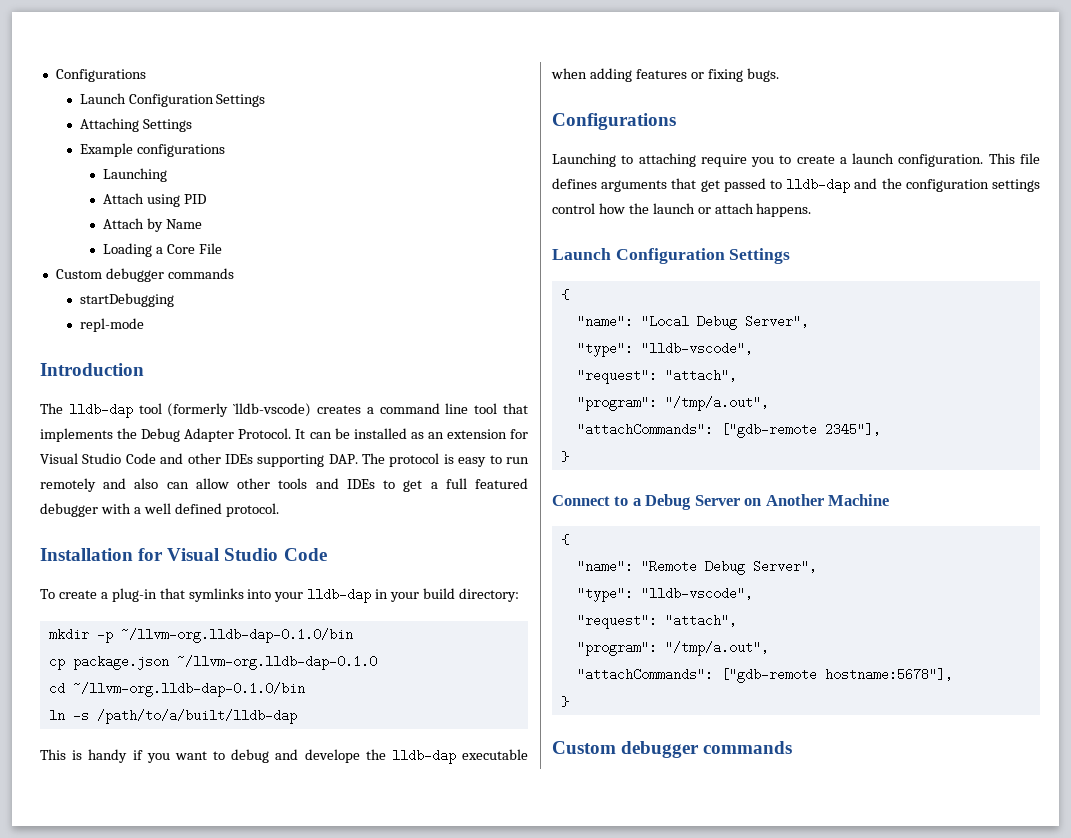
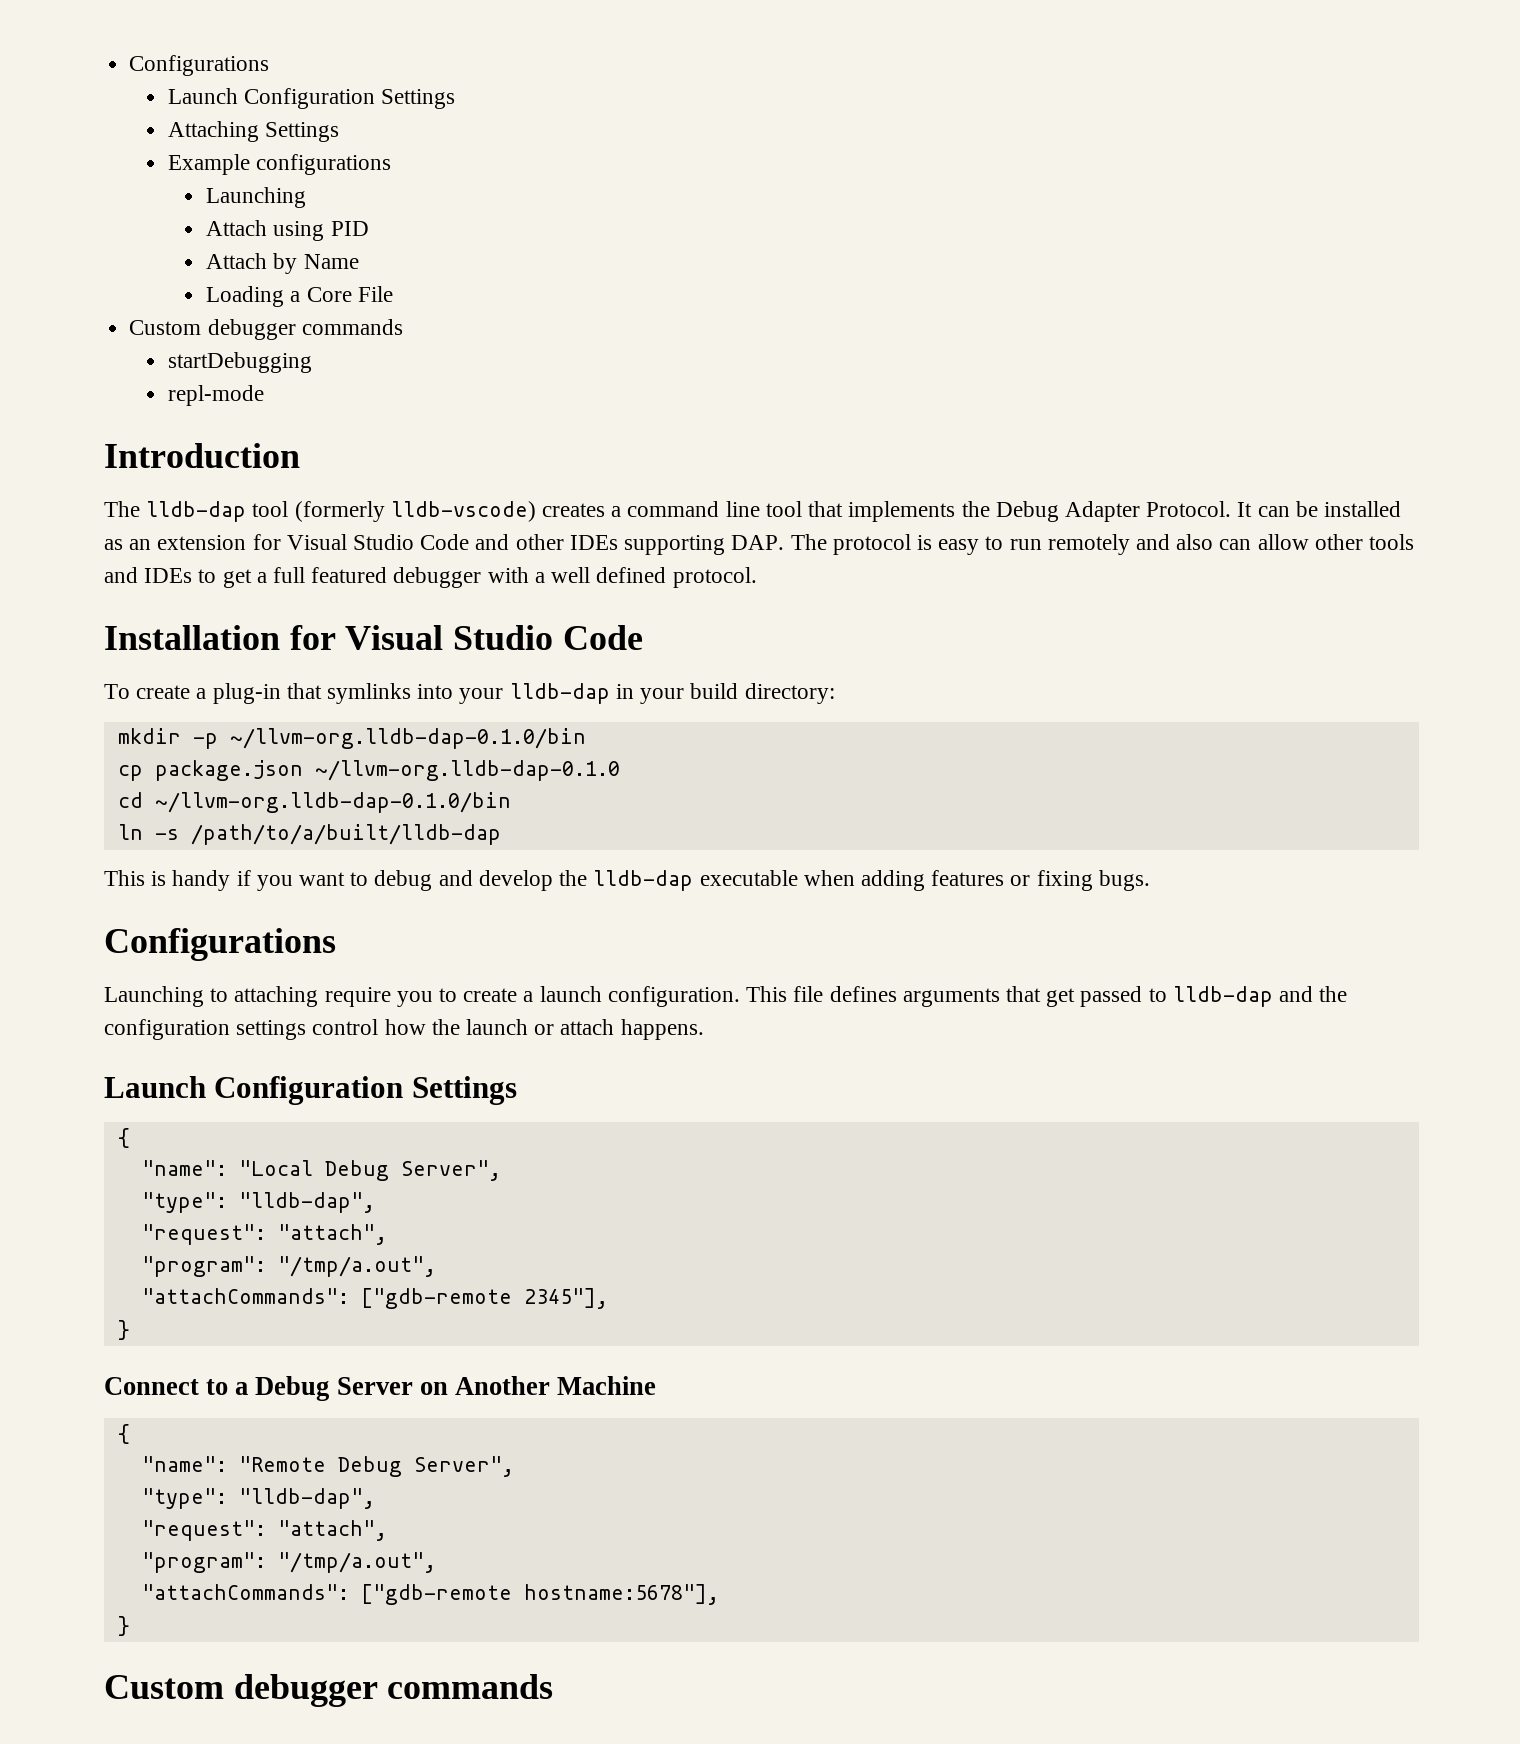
[233,403,312,417] `lldb-vscode) -> [390,501,536,522] lldb-vscode)
[304,749,360,763] develope -> [478,870,553,891] develop
[640,342,753,355] "lldb-vscode", -> [238,1192,375,1213] "lldb-dap",
[640,587,753,600] "lldb-vscode", -> [238,1488,375,1509] "lldb-dap",

